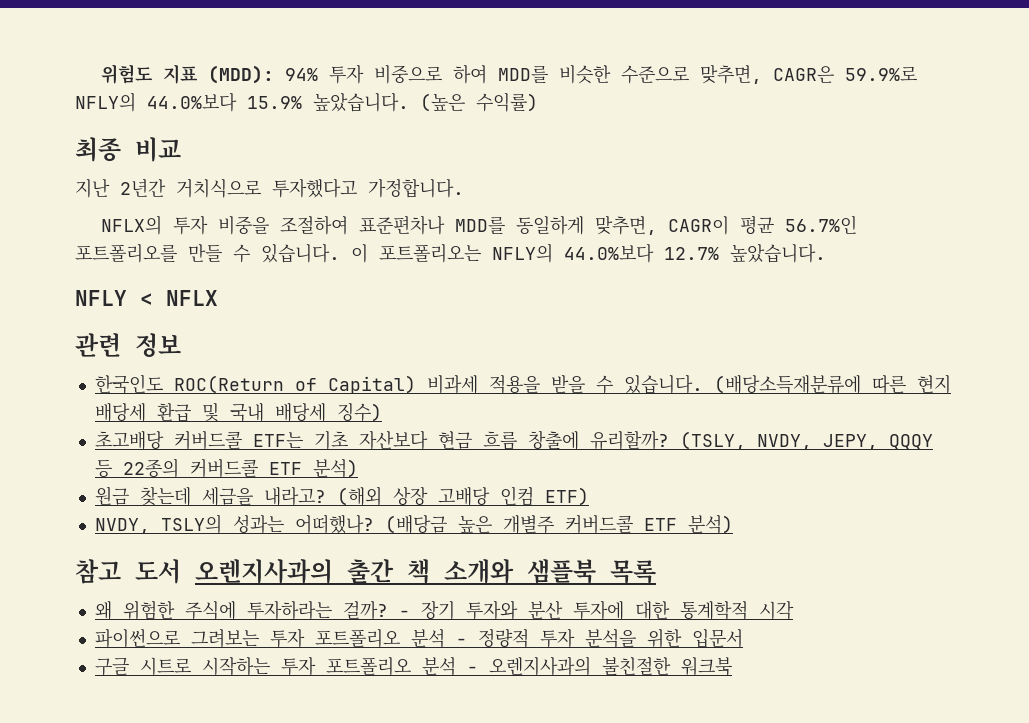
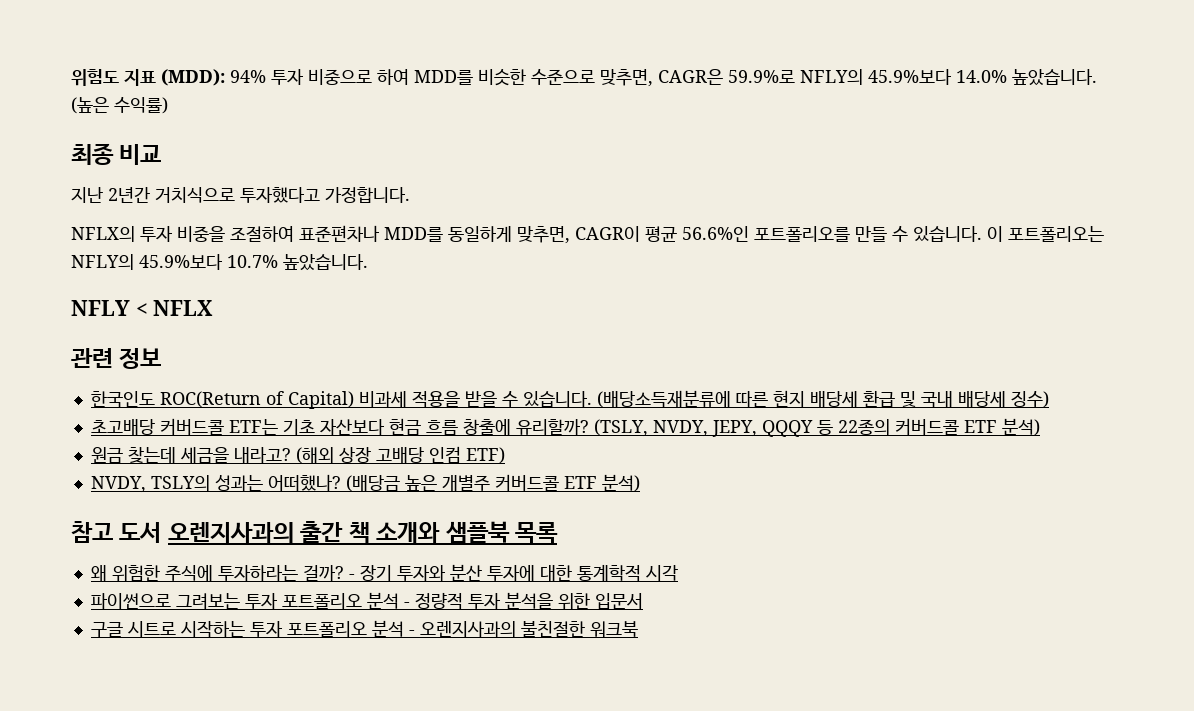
[147,92,302,112] 44.0%보다 15.9% -> [868,69,1007,85] 45.9%보다 14.0%
[785,215,858,234] 56.7%인 -> [682,226,749,242] 56.6%인
[564,243,719,263] 44.0%보다 12.7% -> [139,254,278,270] 45.9%보다 10.7%

